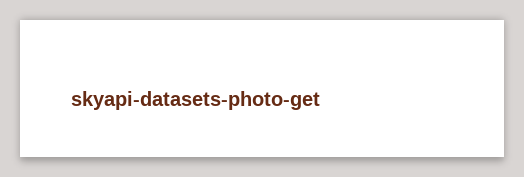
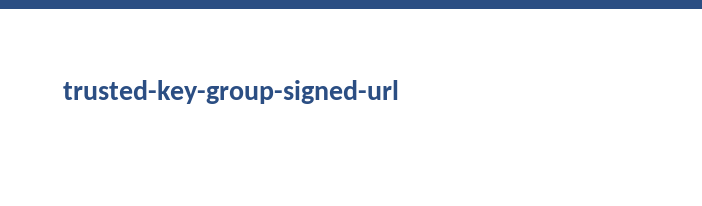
[71,91,320,110] skyapi-datasets-photo-get -> [63,80,399,104] trusted-key-group-signed-url

